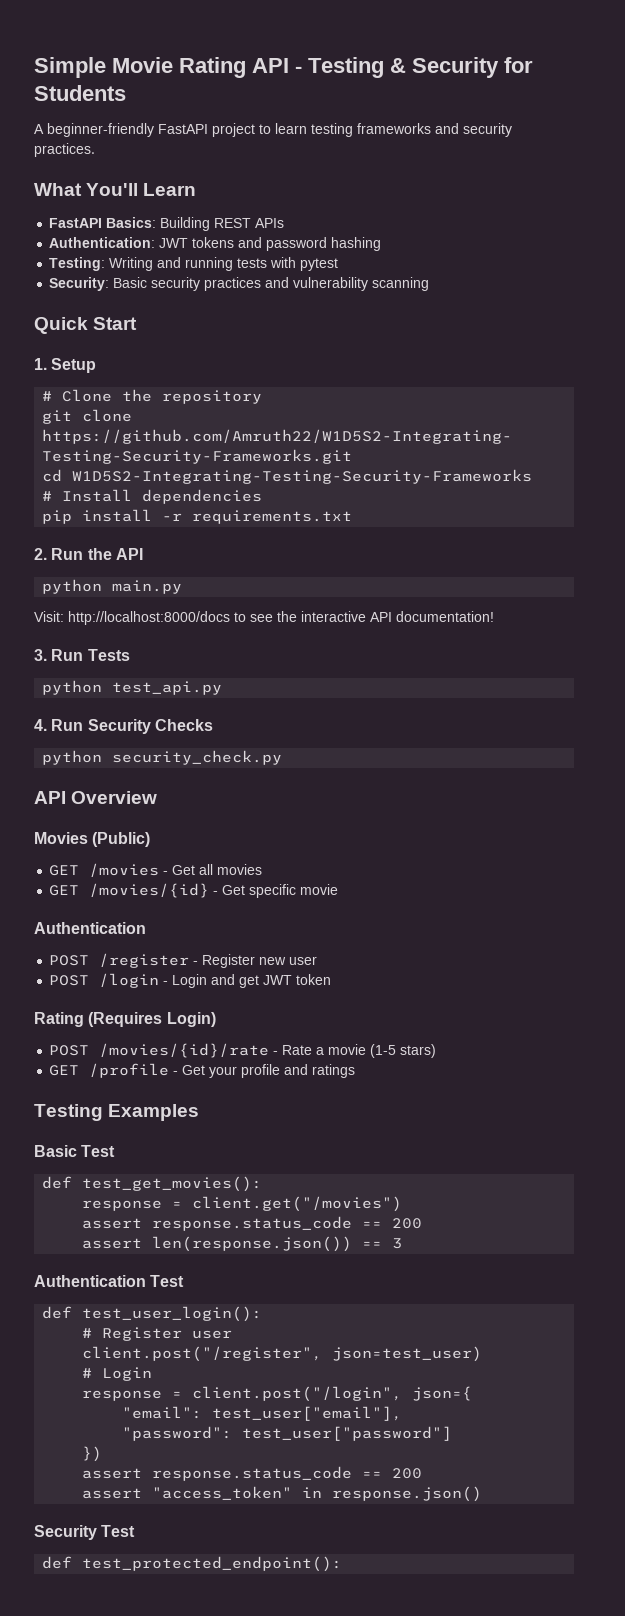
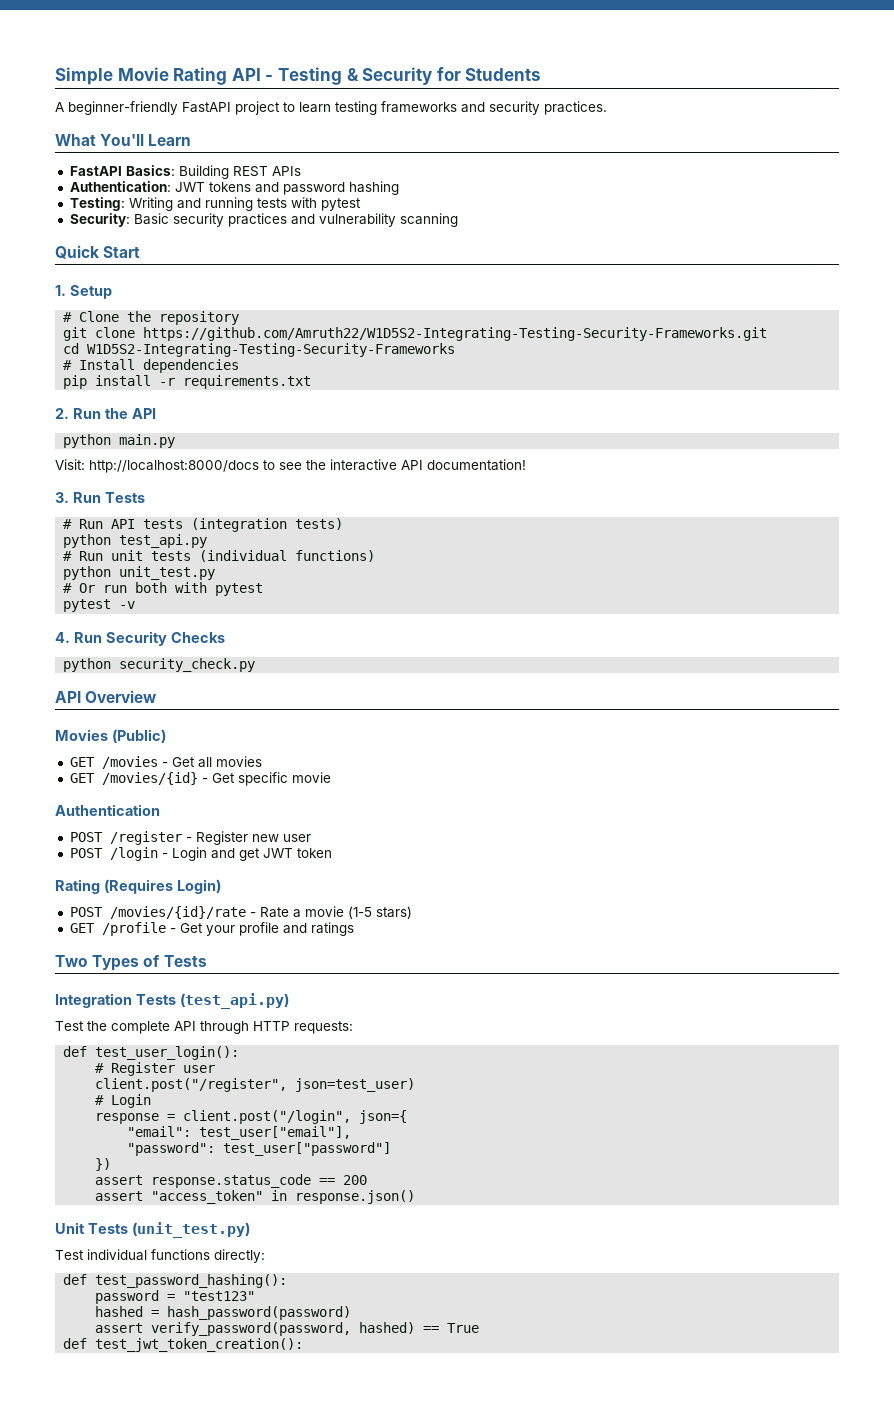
[42,680,223,695] python test_api.py -> [63,518,344,532] [63,534,208,548] [63,550,376,562] [63,566,216,580] [63,582,264,596] [63,599,136,612] # Run API tests (integration tests) // python test_api.py // # Run unit tests (individual functions) // python unit_test.py // # Or run both with pytest // pytest -v
[34,1104,200,1121] [34,1145,116,1157] [42,1176,263,1192] [82,1196,403,1212] [82,1216,423,1231] [82,1236,403,1252] [34,1275,185,1287] Testing Examples // Basic Test // def test_get_movies(): // response = client.get("/movies") // assert response.status_code == 200 // assert len(response.json()) == 3 // Authentication Test -> [55,955,207,971] [55,993,289,1009] [55,1021,353,1034] Two Types of Tests // Integration Tests (test_api.py) // Test the complete API through HTTP requests:
[34,1525,136,1540] [42,1556,343,1572] Security Test // def test_protected_endpoint(): -> [55,1222,250,1238] [55,1249,265,1263] [63,1274,288,1288] [95,1290,256,1304] [95,1306,352,1320] [95,1322,480,1336] [63,1338,304,1352] Unit Tests (unit_test.py) // Test individual functions directly: // def test_password_hashing(): // password = "test123" // hashed = hash_password(password) // assert verify_password(password, hashed) == True // def test_jwt_token_creation():

